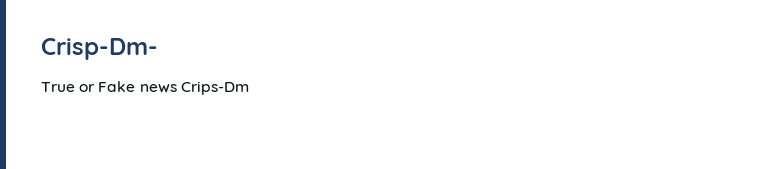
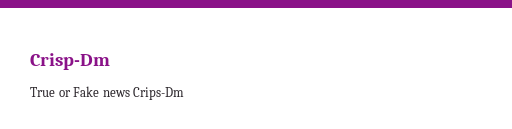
[41,38,158,60] Crisp-Dm- -> [30,53,110,70] Crisp-Dm

